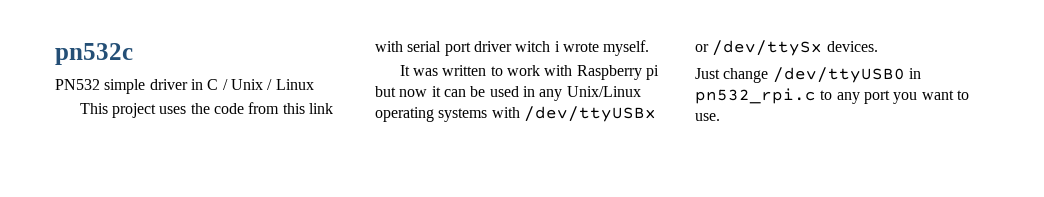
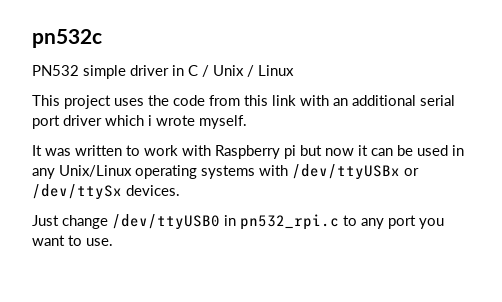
(403, 46) none -> [333,95,416,106] an additional
[515,41,551,52] witch -> [105,115,144,126] which

